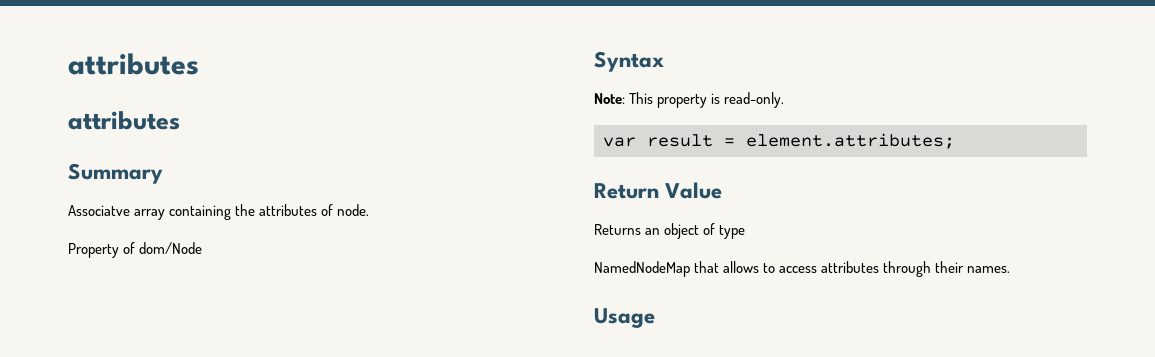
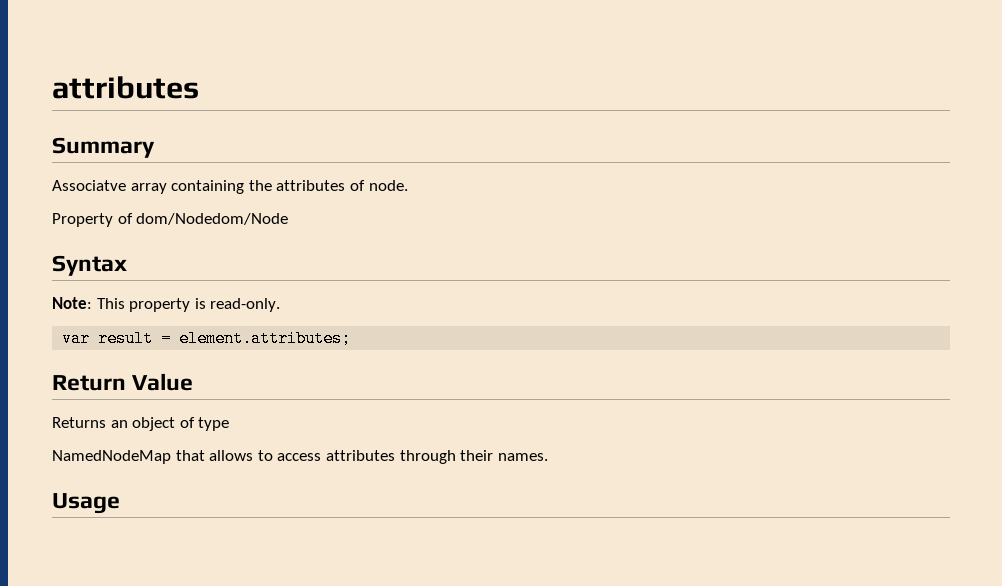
[68,53,199,75] [68,111,180,130] attributes // attributes -> [52,76,199,99] attributes
[139,242,203,254] dom/Node -> [136,213,289,225] dom/Nodedom/Node

